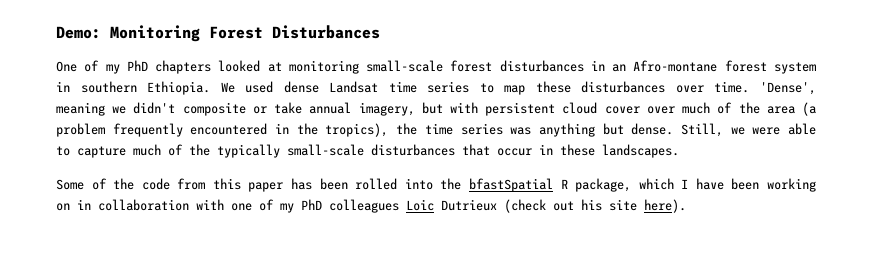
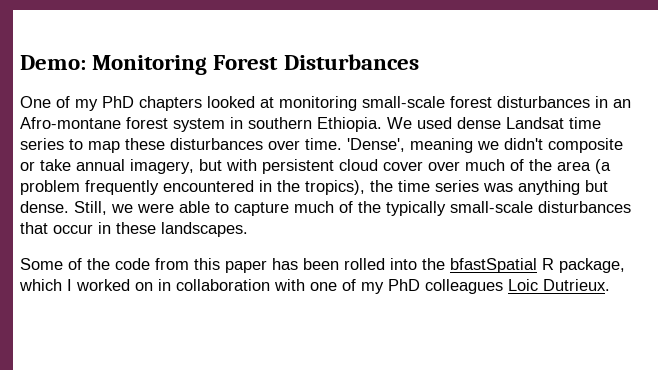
[695,178,816,192] have been working -> [76,279,130,291] worked
[441,199,686,213] Dutrieux (check out his site here). -> [543,279,610,291] Dutrieux.

